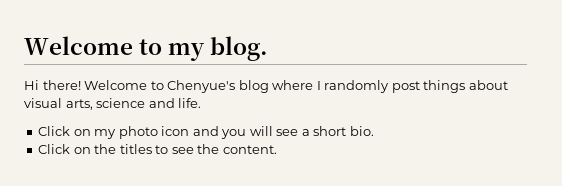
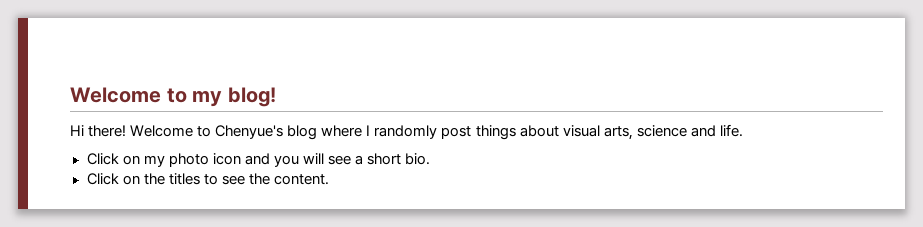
[210,36,269,61] blog. -> [227,87,276,107] blog!

